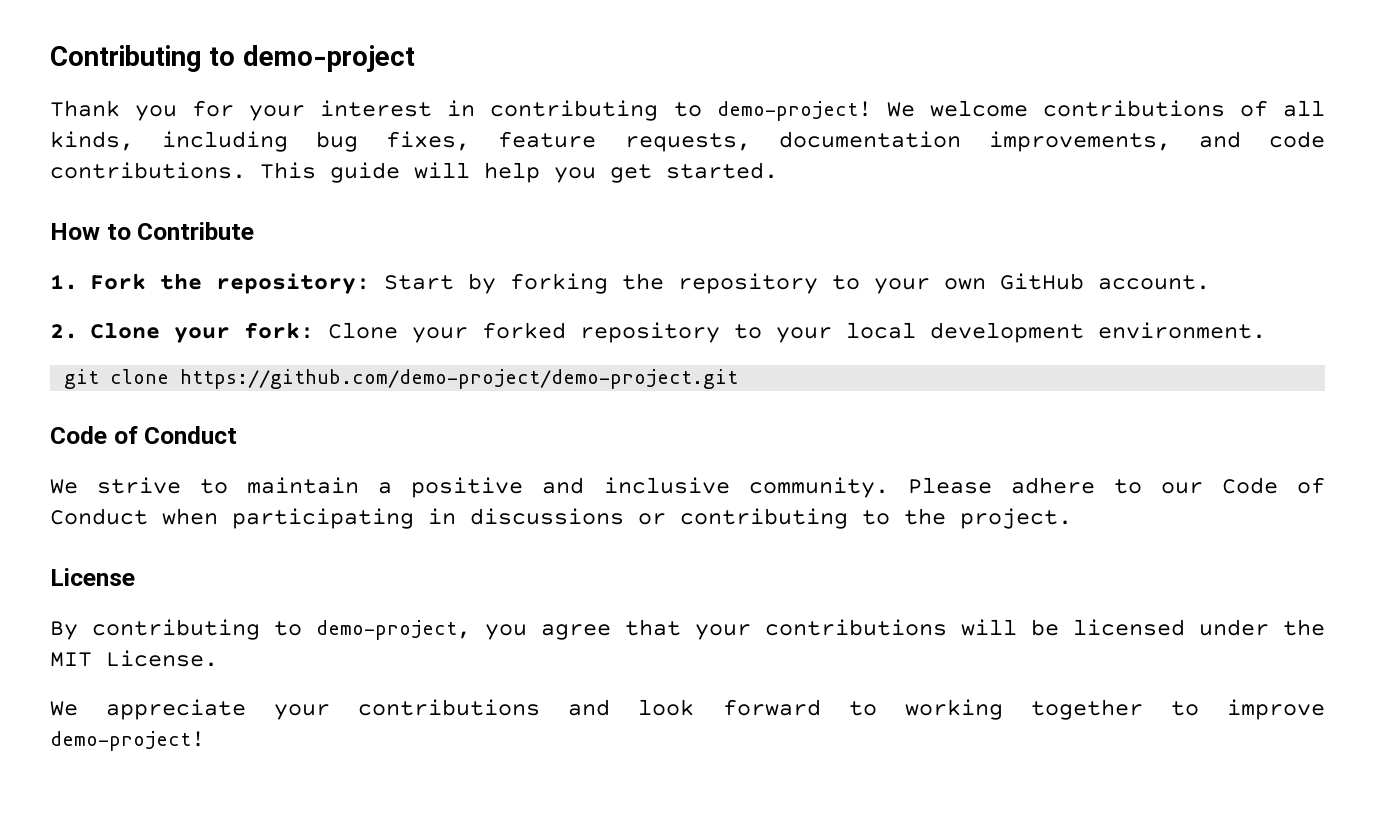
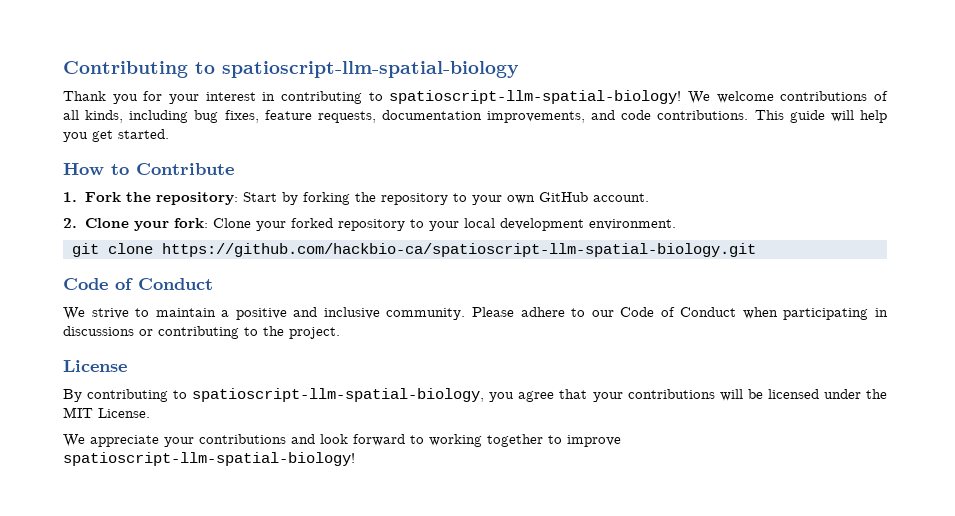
[242,45,415,72] demo-project -> [222,61,519,78] spatioscript-llm-spatial-biology
[716,101,872,121] demo-project! -> [389,90,682,104] spatioscript-llm-spatial-biology!
[180,369,739,389] https://github.com/demo-project/demo-project.git -> [162,243,756,257] https://github.com/hackbio-ca/spatioscript-llm-spatial-biology.git
[316,620,471,640] demo-project, -> [192,388,485,402] spatioscript-llm-spatial-biology,
[50,731,205,751] demo-project! -> [63,452,355,466] spatioscript-llm-spatial-biology!

